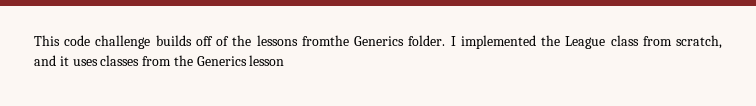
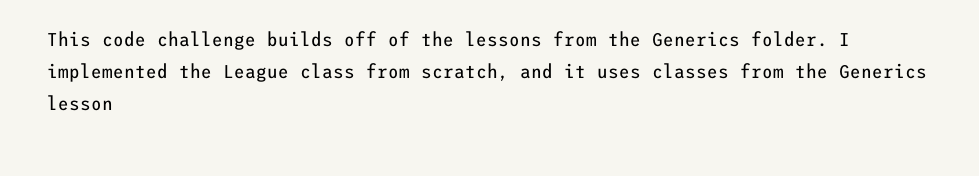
[301,35,349,46] fromthe -> [553,31,641,47] from the

